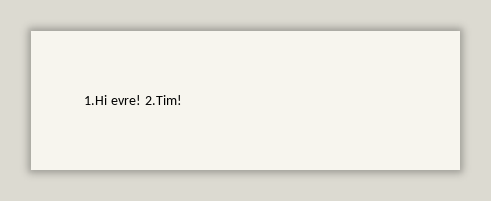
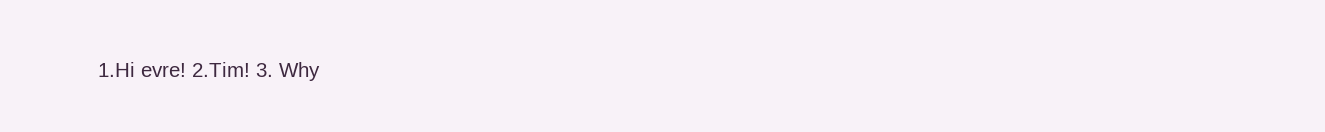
(182, 100) none -> [256,62,320,81] 3. Why

